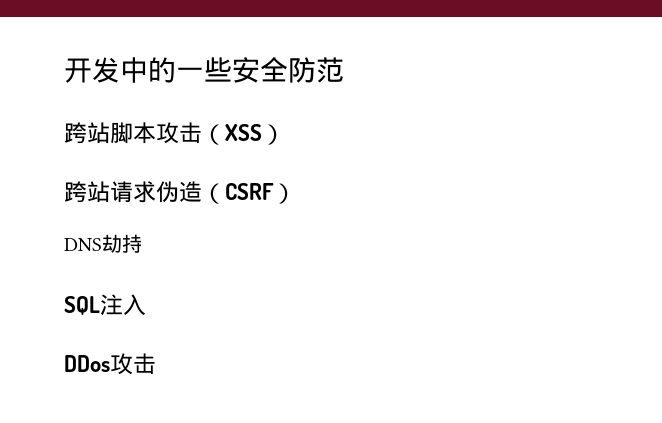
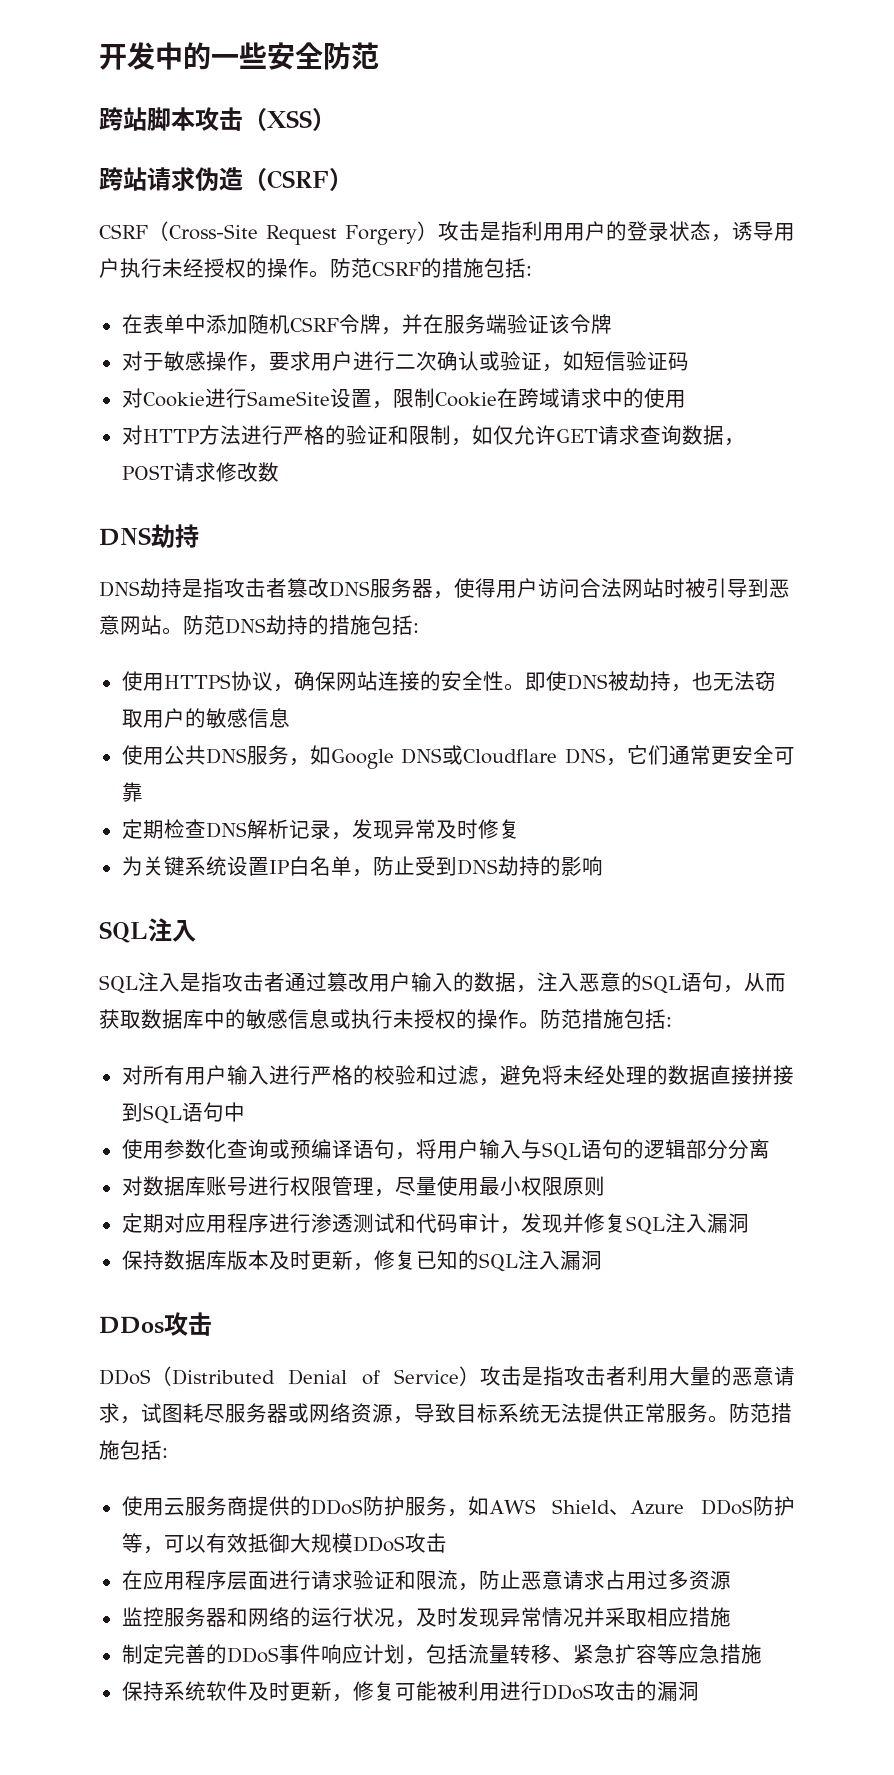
[64,234,142,253] [64,294,146,316] [64,353,156,375] DNS劫持 // SQL注入 // DDos攻击 -> [99,221,795,245] [99,258,532,278] [121,314,612,335] [121,351,689,372] [121,388,686,409] [121,425,745,446] [121,462,279,482] [99,524,199,548] [99,578,790,599] [99,615,419,635] [121,671,776,692] [121,708,290,729] [121,745,795,769] [121,782,143,802] [121,819,520,840] [121,856,603,877] [99,918,196,943] [99,972,786,994] [99,1009,672,1030] [121,1065,794,1086] [121,1102,245,1124] [121,1139,770,1161] [121,1176,605,1197] [121,1213,749,1235] [121,1250,602,1272] [99,1312,212,1336] [99,1366,795,1386] [99,1403,792,1424] [99,1440,168,1460] [121,1496,796,1517] [121,1533,447,1554] [121,1570,731,1591] [121,1607,731,1628] [121,1644,762,1665] [121,1681,699,1702] CSRF（Cross-Site Request Forgery）攻击是指利用用户的登录状态，诱导用户执行未经授权的操作。防范CSRF的措施包括: // 在表单中添加随机CSRF令牌，并在服务端验证该令牌 // 对于敏感操作，要求用户进行二次确认或验证，如短信验证码 // 对Cookie进行SameSite设置，限制Cookie在跨域请求中的使用 // 对HTTP方法进行严格的验证和限制，如仅允许GET请求查询数据，POST请求修改数 // DNS劫持 // DNS劫持是指攻击者篡改DNS服务器，使得用户访问合法网站时被引导到恶意网站。防范DNS劫持的措施包括: // 使用HTTPS协议，确保网站连接的安全性。即使DNS被劫持，也无法窃取用户的敏感信息 // 使用公共DNS服务，如Google DNS或Cloudflare DNS，它们通常更安全可靠 // 定期检查DNS解析记录，发现异常及时修复 // 为关键系统设置IP白名单，防止受到DNS劫持的影响 // SQL注入 // SQL注入是指攻击者通过篡改用户输入的数据，注入恶意的SQL语句，从而获取数据库中的敏感信息或执行未授权的操作。防范措施包括: // 对所有用户输入进行严格的校验和过滤，避免将未经处理的数据直接拼接到SQL语句中 // 使用参数化查询或预编译语句，将用户输入与SQL语句的逻辑部分分离 // 对数据库账号进行权限管理，尽量使用最小权限原则 // 定期对应用程序进行渗透测试和代码审计，发现并修复SQL注入漏洞 // 保持数据库版本及时更新，修复已知的SQL注入漏洞 // DDos攻击 // DDoS（Distributed Denial of Service）攻击是指攻击者利用大量的恶意请求，试图耗尽服务器或网络资源，导致目标系统无法提供正常服务。防范措施包括: // 使用云服务商提供的DDoS防护服务，如AWS Shield、Azure DDoS防护等，可以有效抵御大规模DDoS攻击 // 在应用程序层面进行请求验证和限流，防止恶意请求占用过多资源 // 监控服务器和网络的运行状况，及时发现异常情况并采取相应措施 // 制定完善的DDoS事件响应计划，包括流量转移、紧急扩容等应急措施 // 保持系统软件及时更新，修复可能被利用进行DDoS攻击的漏洞

